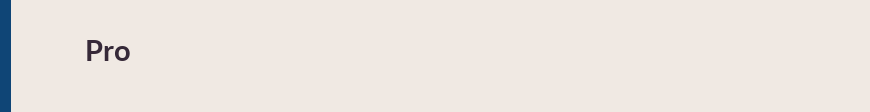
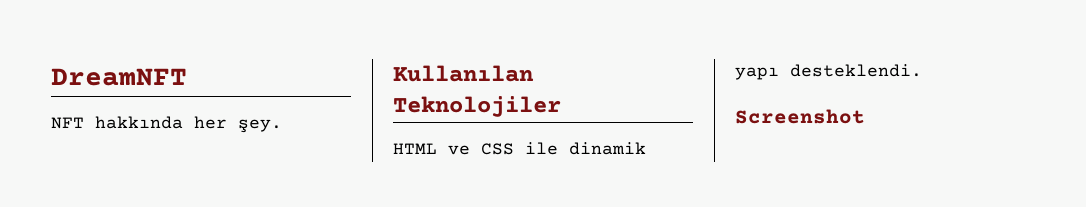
[85,40,131,61] Pro -> [51,68,187,86] [51,116,282,133] [393,65,534,82] [393,96,561,117] [393,142,646,155] [735,64,922,80] [735,109,865,124] DreamNFT // NFT hakkında her şey. // Kullanılan Teknolojiler // HTML ve CSS ile dinamik yapı desteklendi. // Screenshot

